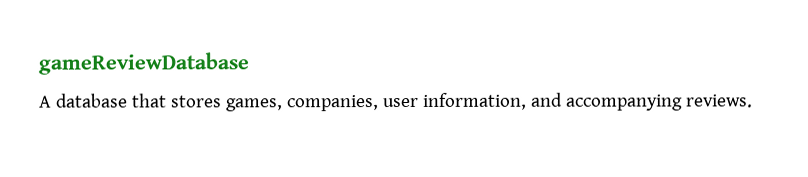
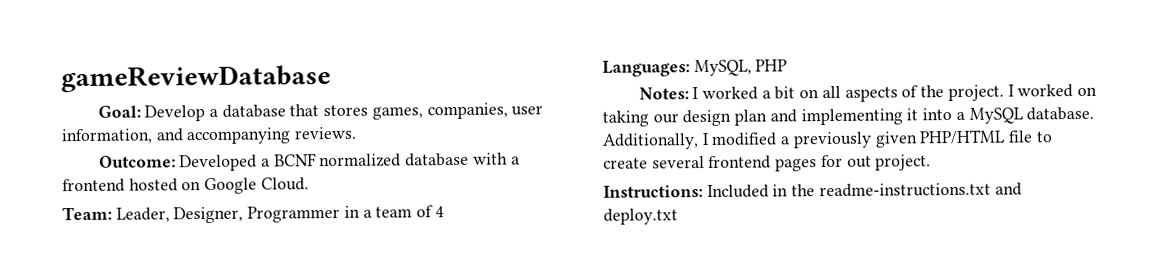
[39,95,52,108] A -> [97,105,219,122] Goal: Develop a
(753, 101) none -> [98,152,520,172] [62,177,309,195] [62,205,444,224] [602,59,788,77] [638,84,1098,102] [602,106,1095,127] [602,129,1053,150] [603,154,932,172] [603,182,1022,198] [603,208,678,225] // Outcome: Developed a BCNF normalized database with a frontend hosted on Google Cloud. // Team: Leader, Designer, Programmer in a team of 4 // Languages: MySQL, PHP // Notes: I worked a bit on all aspects of the project. I worked on taking our design plan and implementing it into a MySQL database. Additionally, I modified a previously given PHP/HTML file to create several frontend pages for out project. // Instructions: Included in the readme-instructions.txt and deploy.txt

